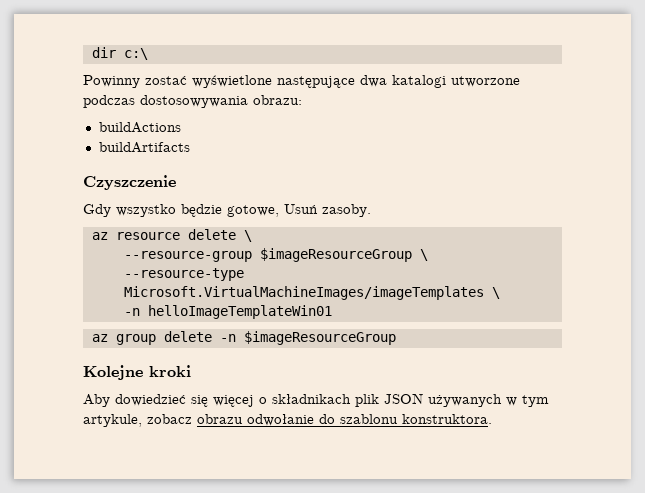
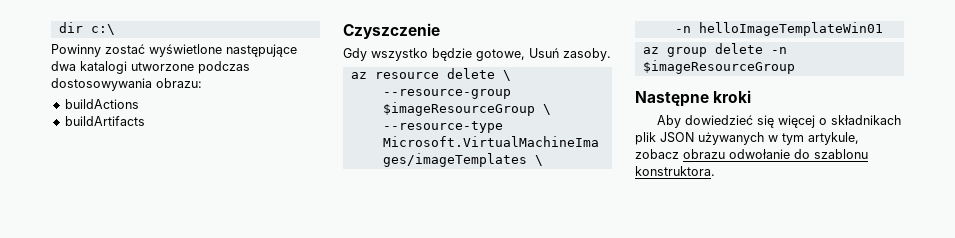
[83,365,143,380] Kolejne -> [635,91,709,107] Następne

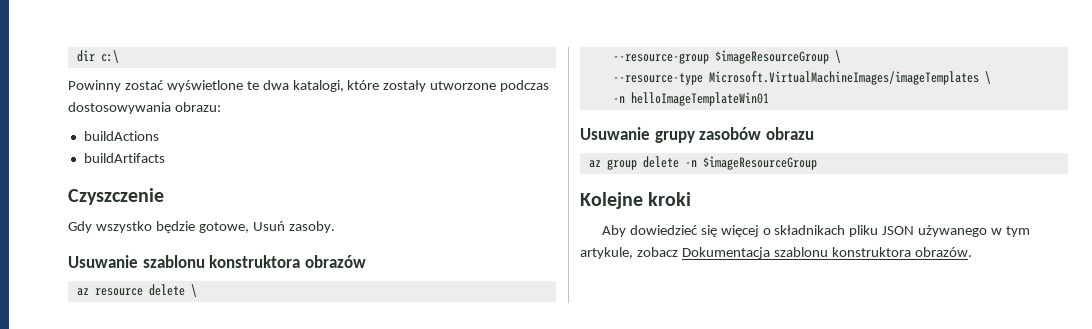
[226,44,297,57] [51,61,127,74] następujące dwa katalogi -> [246,80,427,92] te dwa katalogi, które zostały
(611, 54) none -> [68,255,366,268] // Usuwanie szablonu konstruktora obrazów
(883, 29) none -> [580,127,814,143] // Usuwanie grupy zasobów obrazu
[635,91,709,107] Następne -> [580,192,643,209] Kolejne
[635,132,764,145] plik JSON używanych -> [849,225,988,237] pliku JSON używanego
[683,149,868,159] [635,166,715,176] obrazu odwołanie do szablonu konstruktora. -> [681,247,972,259] Dokumentacja szablonu konstruktora obrazów.

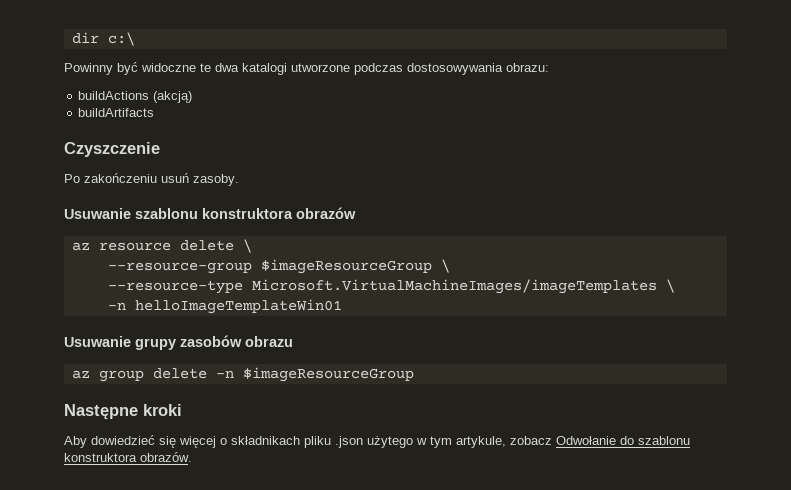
[124,80,427,92] zostać wyświetlone te dwa katalogi, które zostały -> [117,62,287,75] być widoczne te dwa katalogi
(159, 136) none -> [153,91,193,103] (akcją)
[68,221,285,233] Gdy wszystko będzie gotowe, Usuń -> [64,173,189,183] Po zakończeniu usuń
[580,192,643,209] Kolejne -> [64,404,138,420] Następne
[882,225,988,237] JSON używanego -> [335,436,413,448] .json użytego
[681,247,770,259] Dokumentacja -> [556,436,634,445] Odwołanie do

